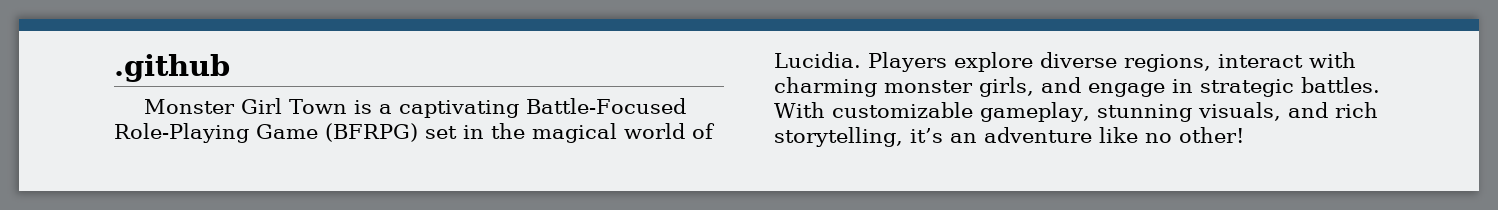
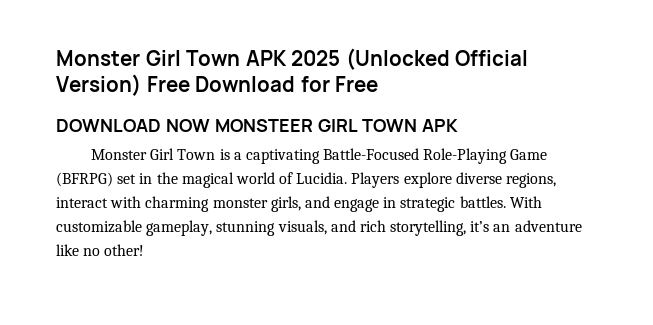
[114,54,230,82] .github -> [56,48,529,70] [56,74,379,96] [56,119,459,132] Monster Girl Town APK 2025 (Unlocked Official Version) Free Download for Free // DOWNLOAD NOW MONSTEER GIRL TOWN APK

